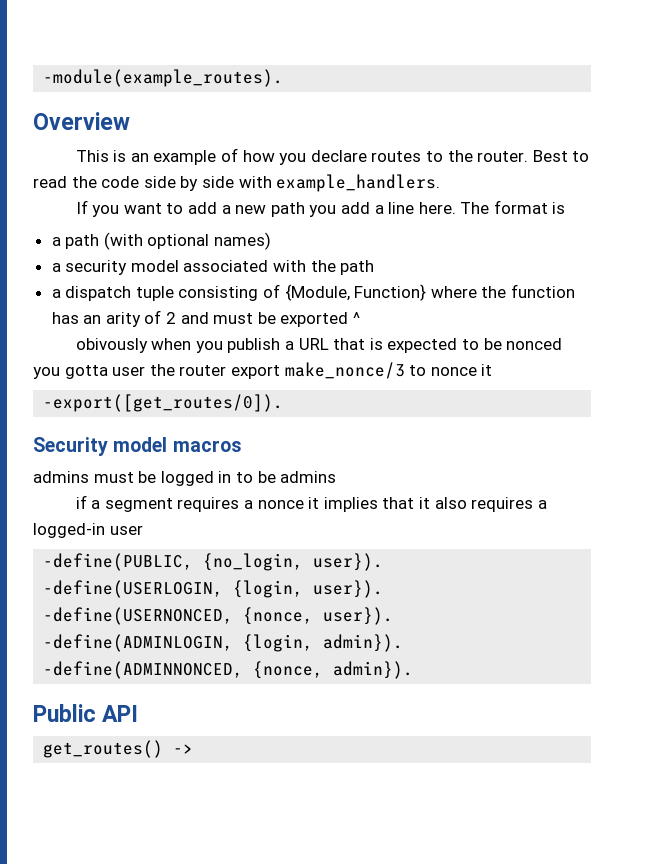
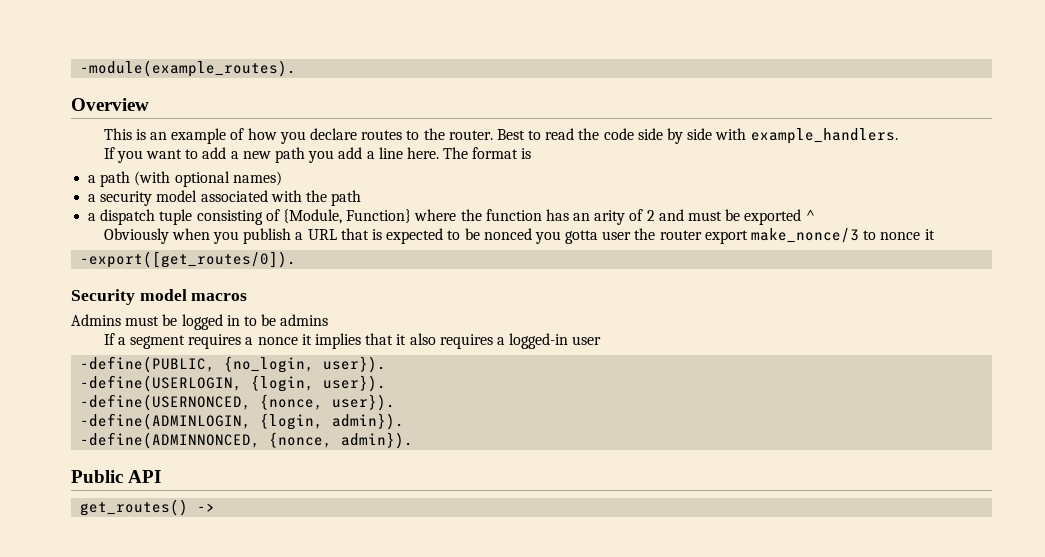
[75,338,148,353] obivously -> [103,228,169,244] Obviously
[33,471,89,483] admins -> [71,314,121,326] Admins
[75,495,87,509] if -> [103,333,115,345] If

